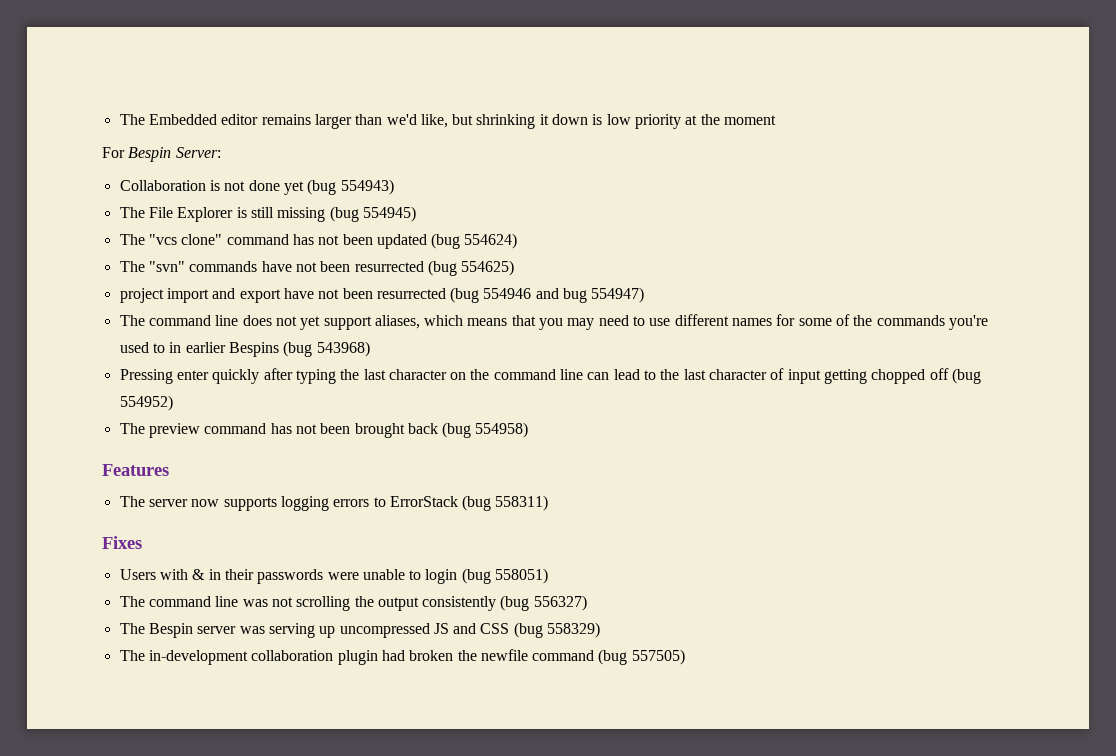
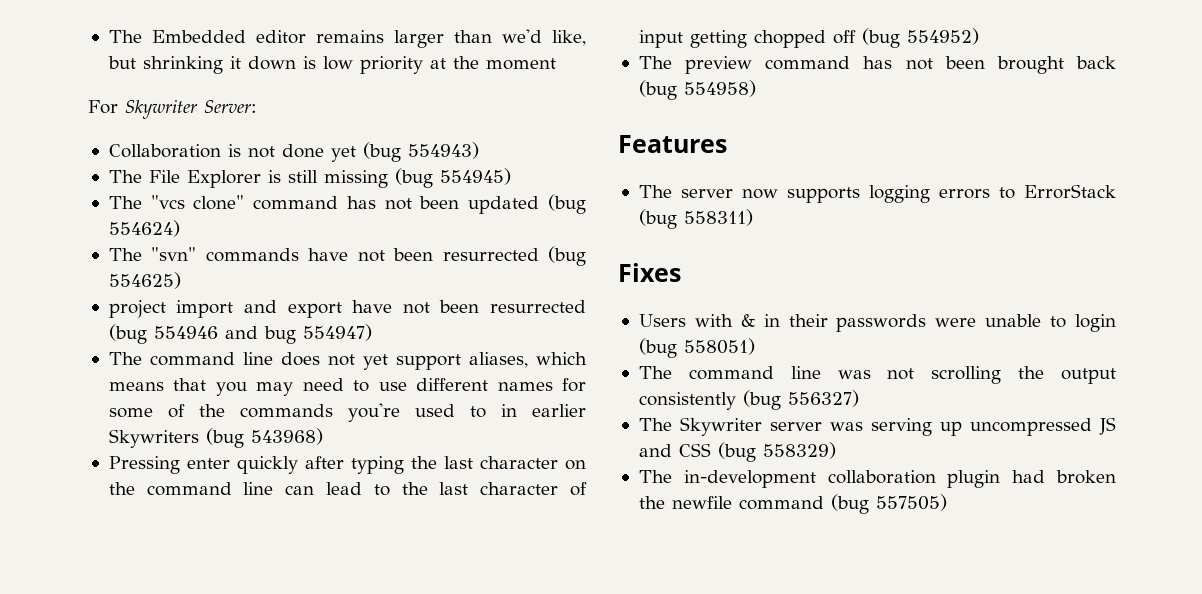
[128,147,172,162] Bespin -> [125,100,198,119] Skywriter
[228,342,279,357] Bespins -> [108,429,199,448] Skywriters
[148,623,193,638] Bespin -> [679,417,762,436] Skywriter

